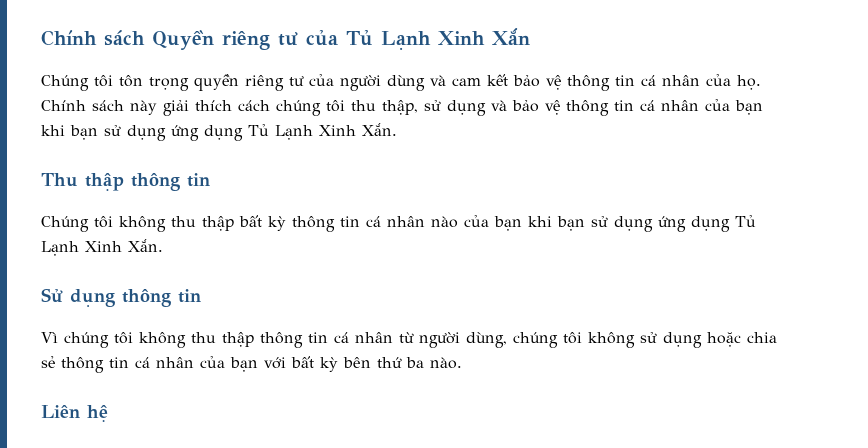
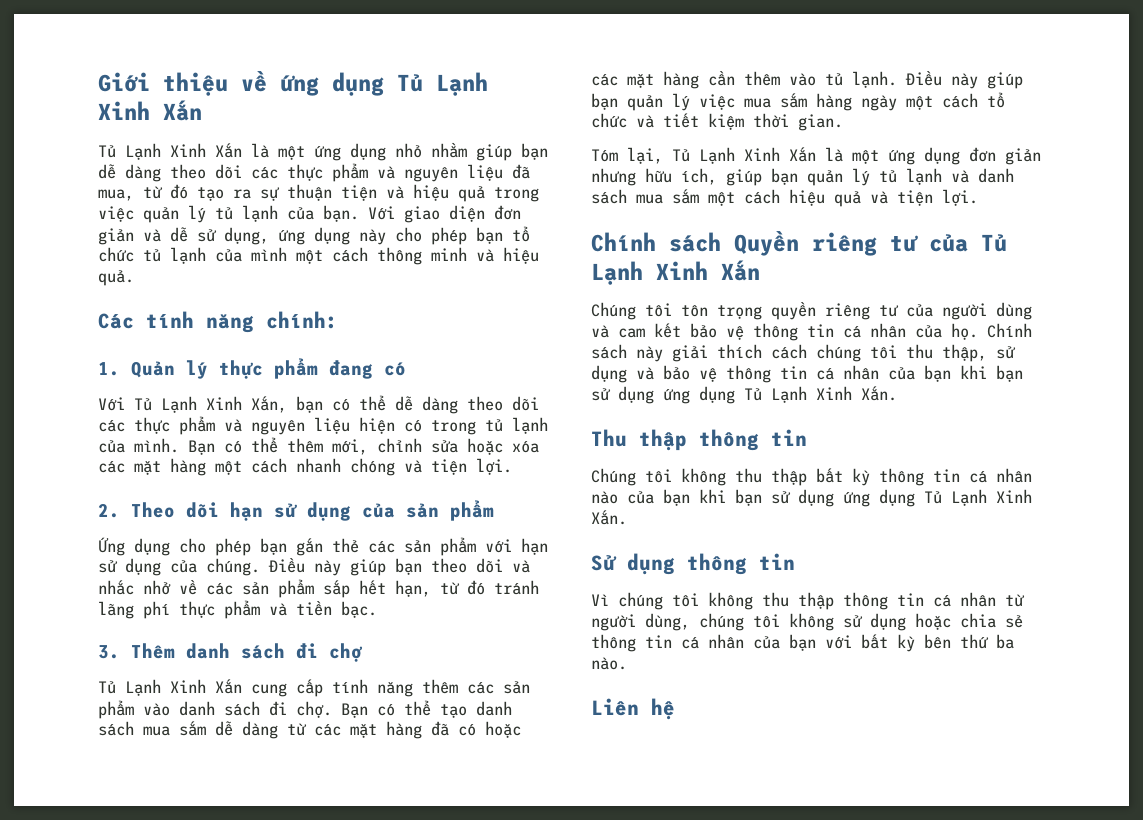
(41, 38) none -> [98,71,488,96] [98,100,202,121] [98,142,548,161] [98,163,530,182] [98,184,539,202] [98,205,521,223] [98,226,530,245] [98,247,539,265] [98,270,134,286] [98,311,338,333] [98,358,406,379] [98,395,539,414] [98,416,548,435] [98,437,539,455] [98,458,512,476] [98,500,494,521] [98,537,548,556] [98,558,530,576] [98,579,539,598] [98,600,377,619] [98,643,363,662] [98,679,530,697] [98,700,512,719] [98,721,521,739] [591,71,1023,89] [591,92,1005,111] [591,113,843,131] [591,147,1041,165] [591,168,1014,186] [591,189,978,207] Giới thiệu về ứng dụng Tủ Lạnh Xinh Xắn // Tủ Lạnh Xinh Xắn là một ứng dụng nhỏ nhằm giúp bạn dễ dàng theo dõi các thực phẩm và nguyên liệu đã mua, từ đó tạo ra sự thuận tiện và hiệu quả trong việc quản lý tủ lạnh của bạn. Với giao diện đơn giản và dễ sử dụng, ứng dụng này cho phép bạn tổ chức tủ lạnh của mình một cách thông minh và hiệu quả. // Các tính năng chính: // 1. Quản lý thực phẩm đang có // Với Tủ Lạnh Xinh Xắn, bạn có thể dễ dàng theo dõi các thực phẩm và nguyên liệu hiện có trong tủ lạnh của mình. Bạn có thể thêm mới, chỉnh sửa hoặc xóa các mặt hàng một cách nhanh chóng và tiện lợi. // 2. Theo dõi hạn sử dụng của sản phẩm // Ứng dụng cho phép bạn gắn thẻ các sản phẩm với hạn sử dụng của chúng. Điều này giúp bạn theo dõi và nhắc nhở về các sản phẩm sắp hết hạn, từ đó tránh lãng phí thực phẩm và tiền bạc. // 3. Thêm danh sách đi chợ // Tủ Lạnh Xinh Xắn cung cấp tính năng thêm các sản phẩm vào danh sách đi chợ. Bạn có thể tạo danh sách mua sắm dễ dàng từ các mặt hàng đã có hoặc các mặt hàng cần thêm vào tủ lạnh. Điều này giúp bạn quản lý việc mua sắm hàng ngày một cách tổ chức và tiết kiệm thời gian. // Tóm lại, Tủ Lạnh Xinh Xắn là một ứng dụng đơn giản nhưng hữu ích, giúp bạn quản lý tủ lạnh và danh sách mua sắm một cách hiệu quả và tiện lợi. //

